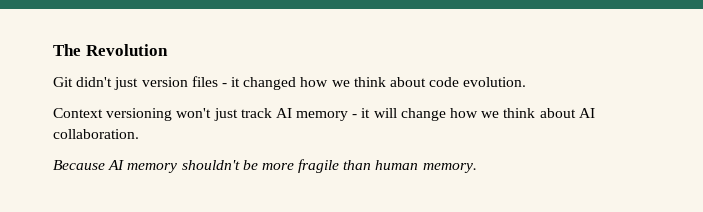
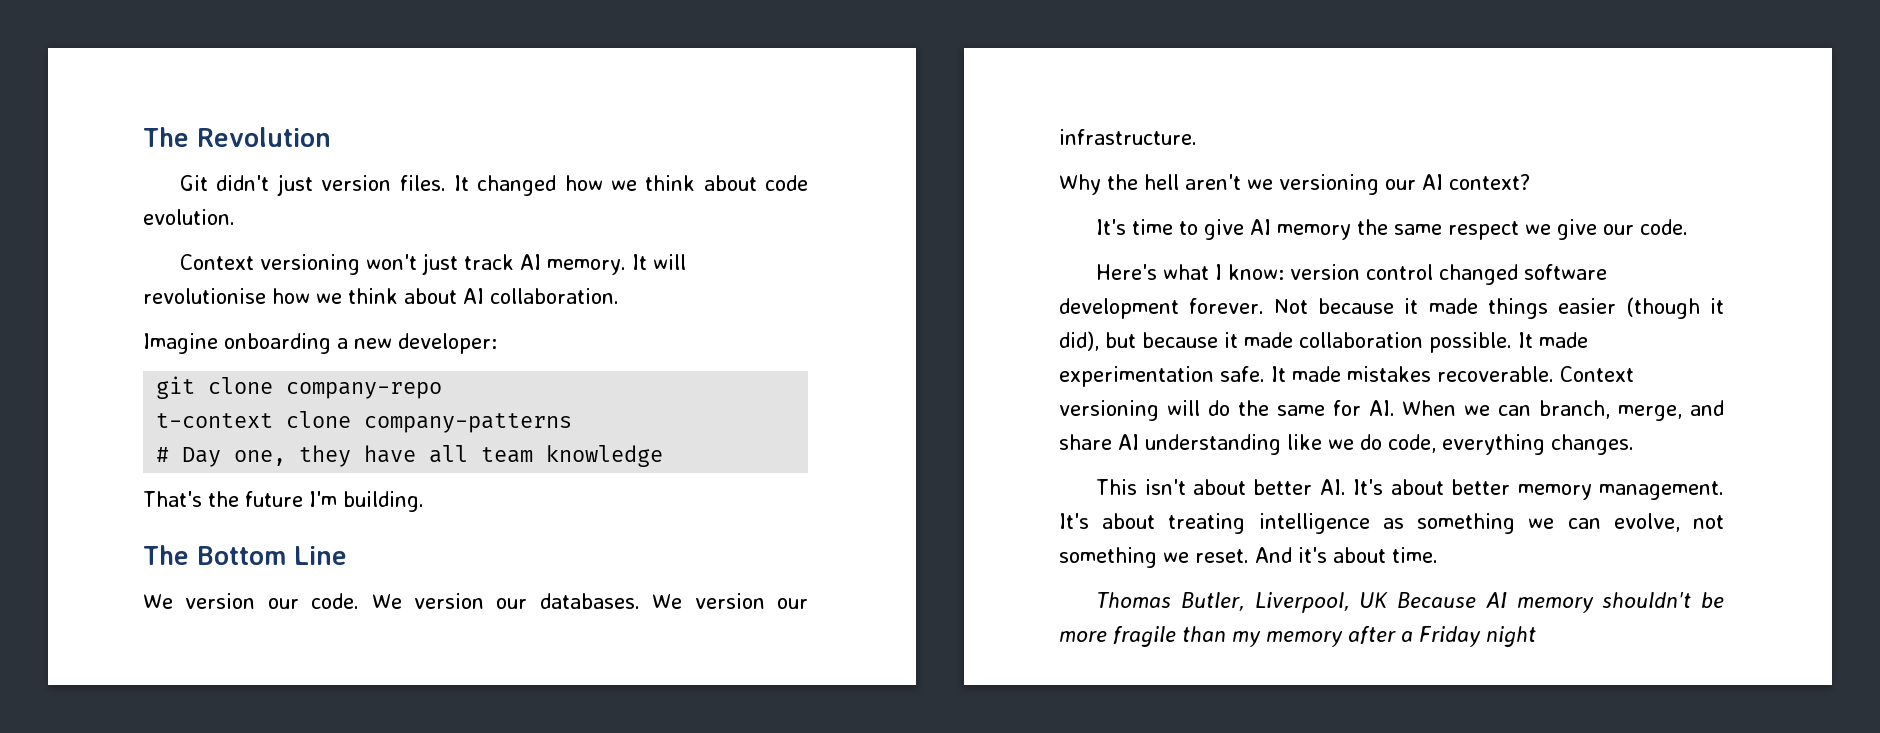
[191,76,241,87] files - it -> [399,175,469,191] files. It
[296,108,446,121] memory - it will change -> [547,254,687,275] [143,288,266,304] memory. It will revolutionise
(139, 134) none -> [143,333,497,354] [156,376,443,399] [156,411,573,433] [156,445,664,467] [143,491,424,512] [143,545,347,565] [143,593,809,609] [1059,129,1197,145] [1059,174,1530,195] [1096,219,1689,240] [1096,264,1608,285] [1059,297,1724,319] [1059,331,1588,353] [1059,366,1634,387] [1059,400,1724,421] [1059,434,1634,455] [1096,479,1724,500] [1059,513,1724,534] [1059,547,1438,568] [1096,592,1389,613] Imagine onboarding a new developer: // git clone company-repo // t-context clone company-patterns // # Day one, they have all team knowledge // That's the future I'm building. // The Bottom Line // We version our code. We version our databases. We version our infrastructure. // Why the hell aren't we versioning our AI context? // It's time to give AI memory the same respect we give our code. // Here's what I know: version control changed software development forever. Not because it made things easier (though it did), but because it made collaboration possible. It made experimentation safe. It made mistakes recoverable. Context versioning will do the same for AI. When we can branch, merge, and share AI understanding like we do code, everything changes. // This isn't about better AI. It's about better memory management. It's about treating intelligence as something we can evolve, not something we reset. And it's about time. // Thomas Butler, Liverpool, UK
[375,160,477,173] human memory. -> [1232,626,1536,647] my memory after a Friday night

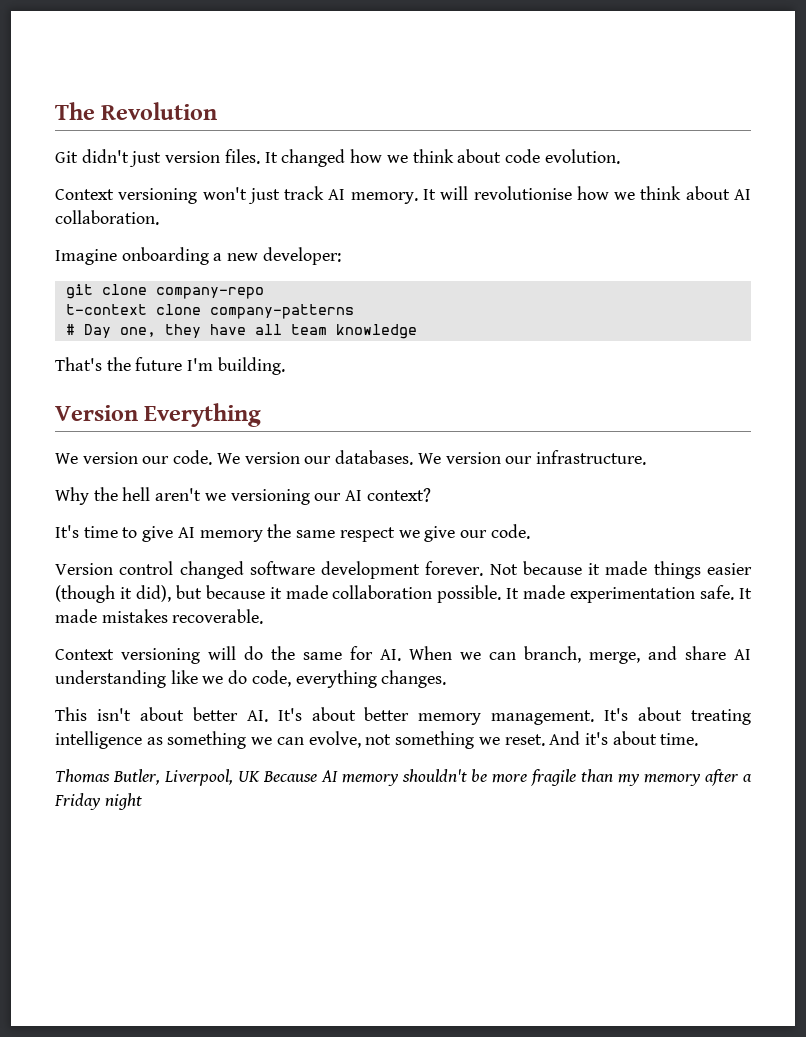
[143,545,347,565] The Bottom Line -> [55,403,262,427] Version Everything
[1096,264,1361,280] Here's what I know: version -> [55,563,113,575] Version
(1554, 374) none -> (264, 616) //

